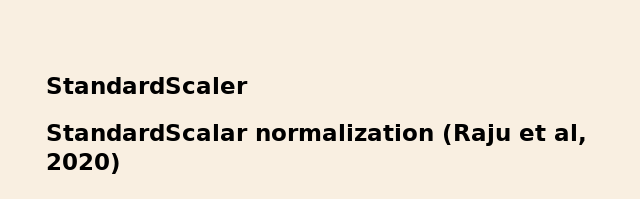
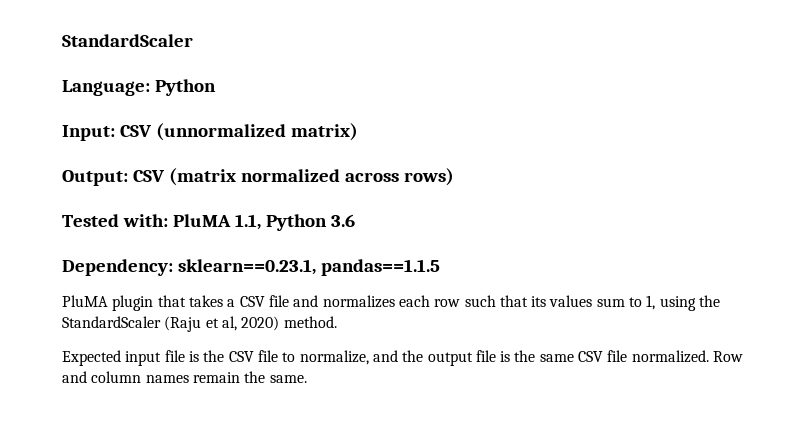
[46,124,587,146] [46,153,121,174] StandardScalar normalization (Raju et al, 2020) -> [62,79,216,96] [62,123,358,141] [62,168,454,186] [62,214,355,231] [62,259,440,276] [62,295,721,311] [62,316,337,332] [62,350,744,366] [62,371,307,383] Language: Python // Input: CSV (unnormalized matrix) // Output: CSV (matrix normalized across rows) // Tested with: PluMA 1.1, Python 3.6 // Dependency: sklearn==0.23.1, pandas==1.1.5 // PluMA plugin that takes a CSV file and normalizes each row such that its values sum to 1, using the StandardScaler (Raju et al, 2020) method. // Expected input file is the CSV file to normalize, and the output file is the same CSV file normalized. Row and column names remain the same.

